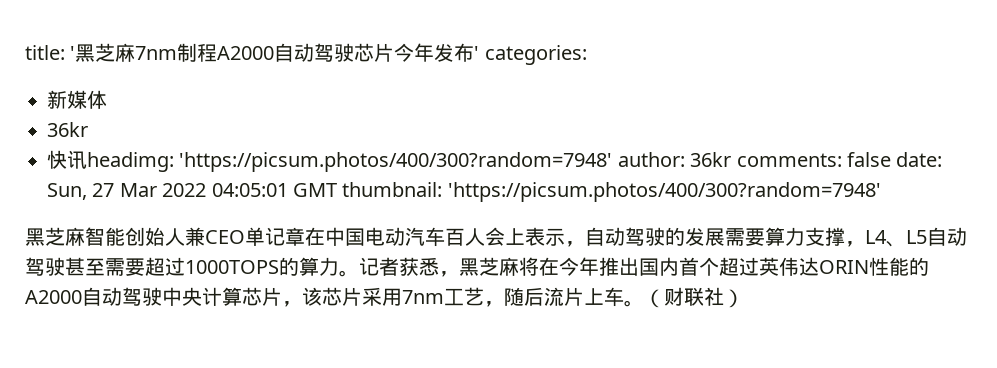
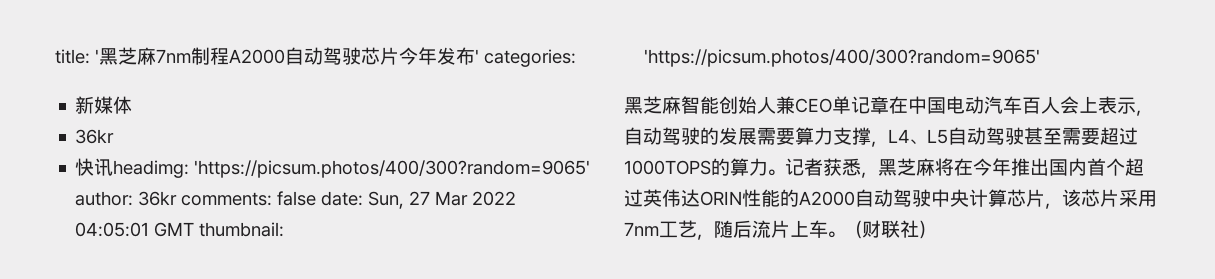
[179,152,613,172] 'https://picsum.photos/400/300?random=7948' -> [194,160,591,178] 'https://picsum.photos/400/300?random=9065'
[447,182,881,202] 'https://picsum.photos/400/300?random=7948' -> [644,49,1041,67] 'https://picsum.photos/400/300?random=9065'

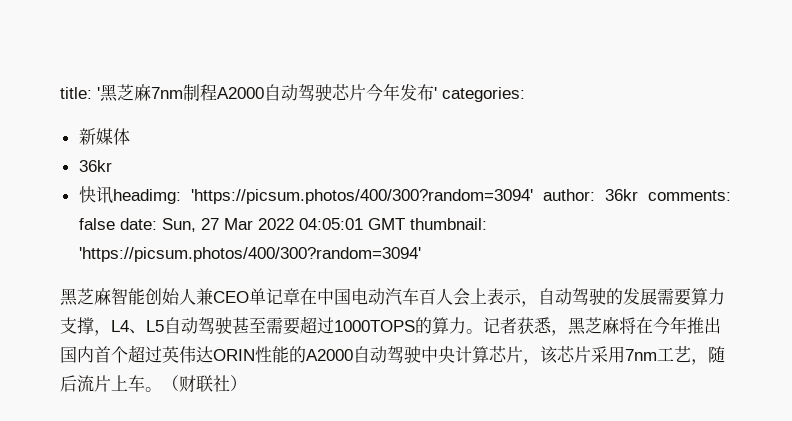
[194,160,591,178] 'https://picsum.photos/400/300?random=9065' -> [190,189,533,204] 'https://picsum.photos/400/300?random=3094'
[644,49,1041,67] 'https://picsum.photos/400/300?random=9065' -> [78,247,421,262] 'https://picsum.photos/400/300?random=3094'

